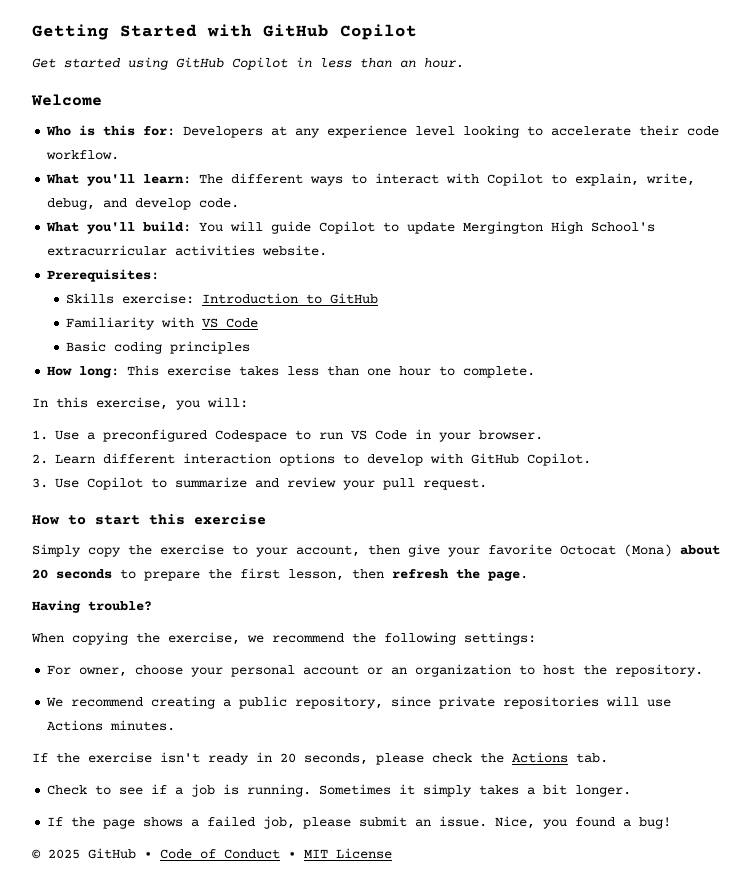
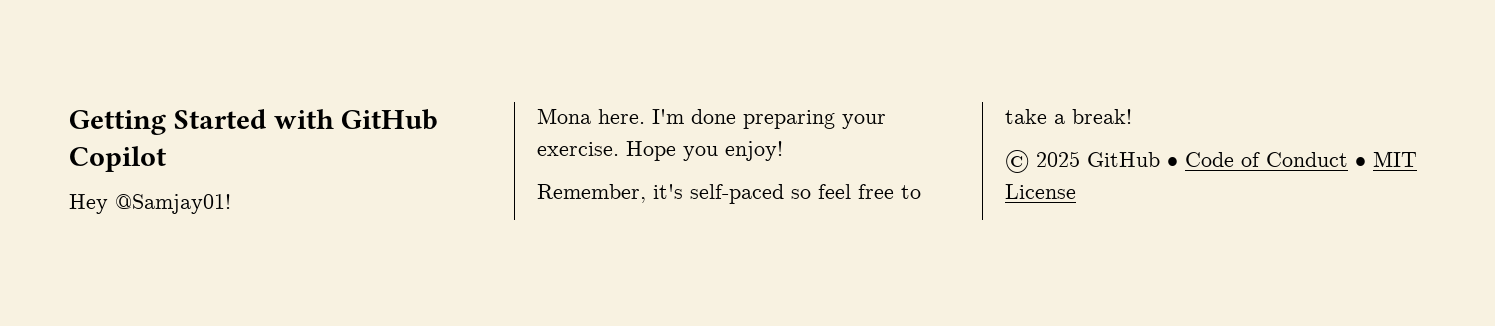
[32,57,464,70] [31,94,102,106] [46,125,720,138] [46,150,120,160] [46,173,696,186] [47,198,240,210] [46,221,656,234] [47,245,328,256] [47,269,160,282] [66,293,379,304] [66,317,259,330] [66,341,251,354] [47,365,536,378] [32,397,248,410] [32,429,543,442] [32,453,591,466] [32,477,487,490] [32,514,266,525] [32,544,720,557] [32,568,528,581] [32,600,152,613] [31,632,536,645] [47,664,704,677] [46,696,672,709] [47,720,176,731] [32,752,608,765] [47,784,632,797] [47,816,672,829] Get started using GitHub Copilot in less than an hour. // Welcome // Who is this for: Developers at any experience level looking to accelerate their code workflow. // What you'll learn: The different ways to interact with Copilot to explain, write, debug, and develop code. // What you'll build: You will guide Copilot to update Mergington High School's extracurricular activities website. // Prerequisites: // Skills exercise: Introduction to GitHub // Familiarity with VS Code // Basic coding principles // How long: This exercise takes less than one hour to complete. // In this exercise, you will: // 1. Use a preconfigured Codespace to run VS Code in your browser. // 2. Learn different interaction options to develop with GitHub Copilot. // 3. Use Copilot to summarize and review your pull request. // How to start this exercise // Simply copy the exercise to your account, then give your favorite Octocat (Mona) about 20 seconds to prepare the first lesson, then refresh the page. // Having trouble? // When copying the exercise, we recommend the following settings: // For owner, choose your personal account or an organization to host the repository. // We recommend creating a public repository, since private repositories will use Actions minutes. // If the exercise isn't ready in 20 seconds, please check the Actions tab. // Check to see if a job is running. Sometimes it simply takes a bit longer. // If the page shows a failed job, please submit an issue. Nice, you found a bug! -> [69,194,231,214] [537,108,886,129] [537,141,783,161] [537,184,921,204] [1005,109,1132,124] Hey @Samjay01! // Mona here. I'm done preparing your exercise. Hope you enjoy! // Remember, it's self-paced so feel free to take a break!

